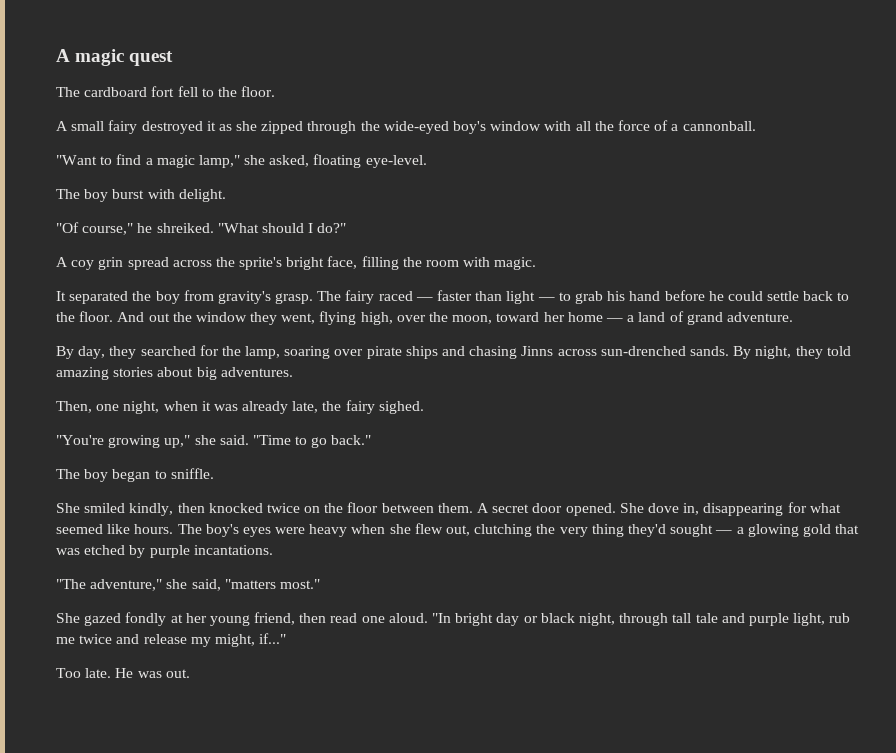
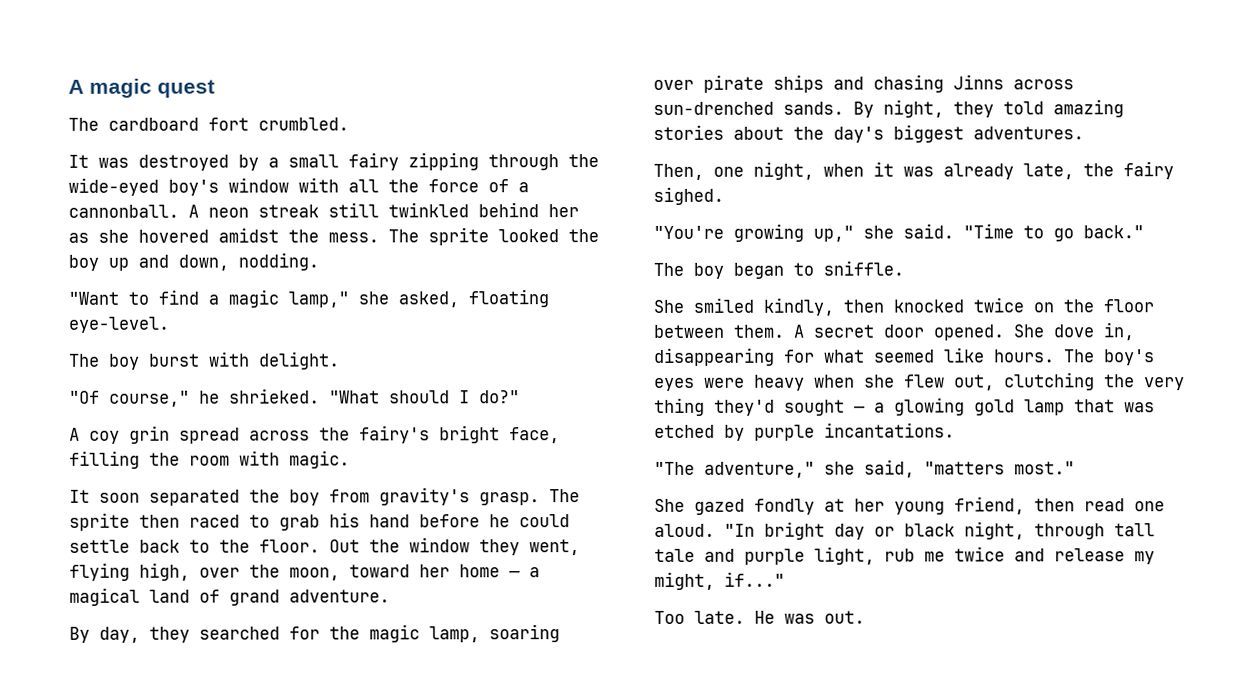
[177,86,276,97] [56,120,304,134] fell to the floor. // A small fairy destroyed it as she zipped -> [258,117,349,131] [68,152,479,171] crumbled. // It was destroyed by a small fairy zipping
(756, 126) none -> [188,202,579,218] [68,227,599,246] [68,252,319,271] A neon streak still twinkled behind her as she hovered amidst the mess. The sprite looked the boy up and down, nodding.
[156,223,214,233] shreiked. -> [229,388,320,404] shrieked.
[239,257,283,270] sprite's -> [359,425,430,444] fairy's
(66, 296) none -> [99,492,140,503] soon
[345,290,555,304] fairy raced — faster than light — -> [69,512,240,531] sprite then raced
[117,312,170,322] And out -> [329,539,360,553] Out
(635, 318) none -> [69,587,140,606] magical
(241, 351) none -> [369,624,420,643] magic
[196,367,217,380] big -> [793,124,964,143] the day's biggest
(831, 530) none -> [1024,399,1065,416] lamp

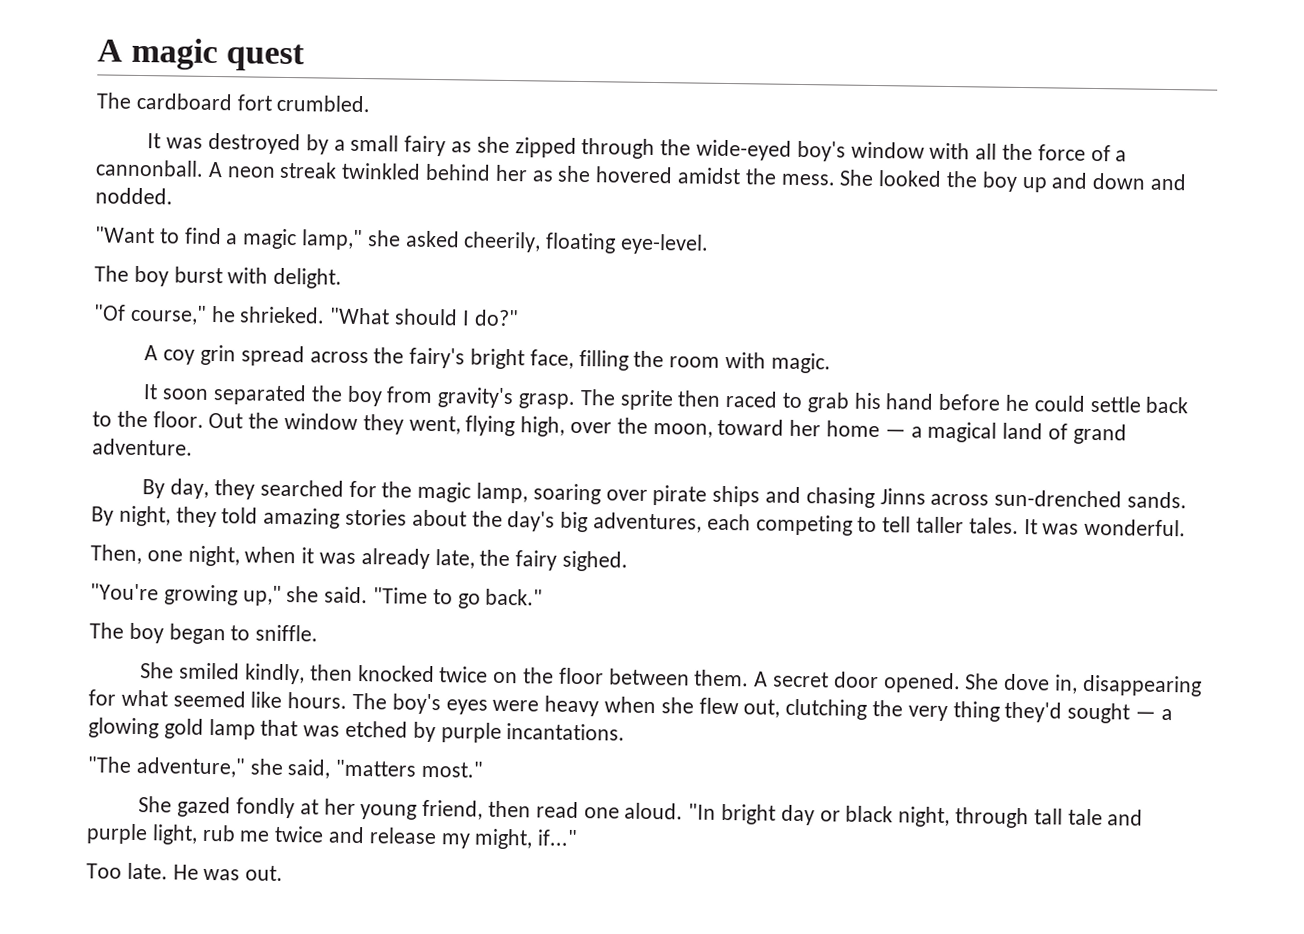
[408,152,479,171] zipping -> [451,136,577,158] as she zipped
[328,202,379,218] still -> (338, 170) none
[388,227,489,246] The sprite -> [839,169,875,186] She
[178,252,319,271] down, nodding. -> [1092,172,1188,191] [95,187,173,205] down and nodded.
[398,291,459,308] asked, -> [404,230,542,253] asked cheerily,
[893,124,1084,143] biggest adventures. -> [560,511,1187,537] big adventures, each competing to tell taller tales. It was wonderful.

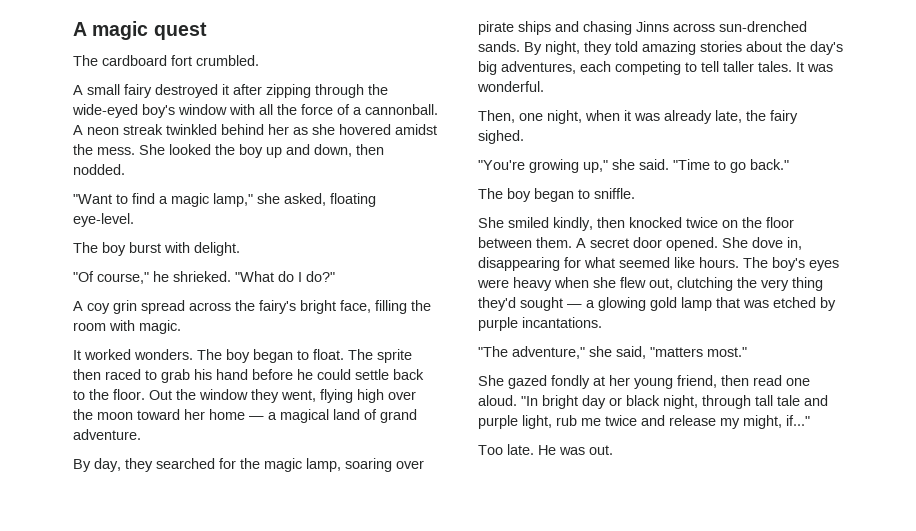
[147,132,577,158] It was destroyed by a small fairy as she zipped -> [73,84,311,98] A small fairy destroyed it after zipping
[1092,172,1188,191] down and -> [314,144,384,157] down, then
[404,230,542,253] asked cheerily, -> [284,193,326,206] asked,
[394,308,459,326] should -> [278,271,294,282] do
[162,384,576,409] soon separated the boy from gravity's grasp. -> [84,349,344,363] worked wonders. The boy began to float.
[520,416,566,437] high, -> [357,389,384,403] high
[652,423,713,438] moon, -> [97,412,133,420] moon

